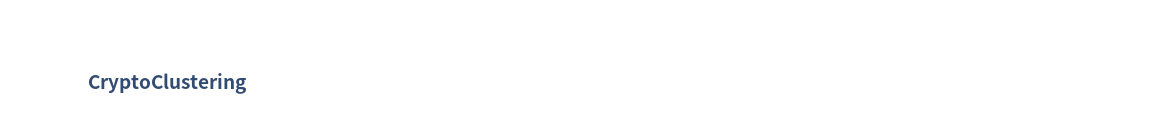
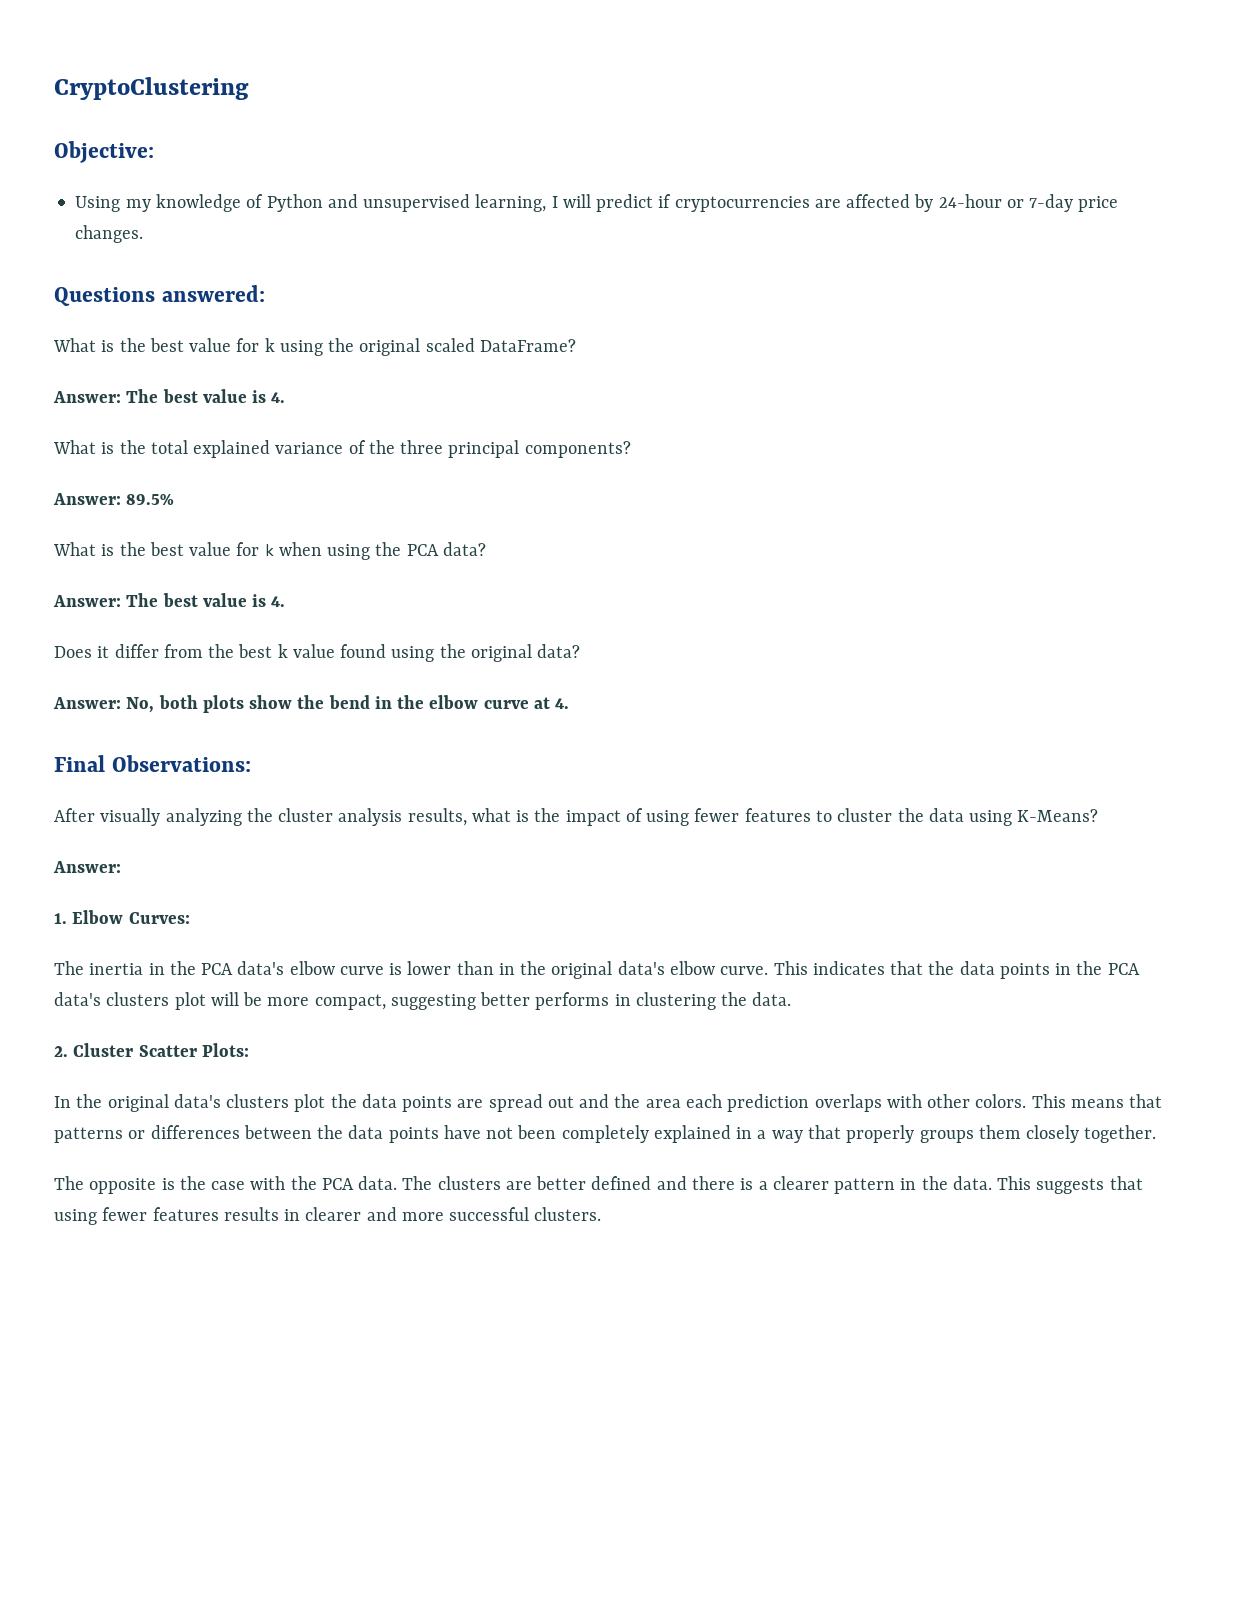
(247, 83) none -> [54,141,154,163] [75,194,1119,212] [75,225,144,243] [54,285,265,306] [53,338,576,356] [53,389,286,403] [53,440,631,458] [53,493,175,505] [53,542,486,560] [53,593,286,607] [54,644,581,662] [53,695,570,713] [54,755,251,772] [54,808,1099,826] [53,861,121,873] [54,910,190,924] [54,961,1140,979] [54,992,792,1010] [54,1043,249,1057] [54,1094,1163,1112] [54,1125,1157,1143] [54,1176,1143,1194] [54,1207,602,1225] // Objective: // Using my knowledge of Python and unsupervised learning, I will predict if cryptocurrencies are affected by 24-hour or 7-day price changes. // Questions answered: // What is the best value for k using the original scaled DataFrame? // Answer: The best value is 4. // What is the total explained variance of the three principal components? // Answer: 89.5% // What is the best value for k when using the PCA data? // Answer: The best value is 4. // Does it differ from the best k value found using the original data? // Answer: No, both plots show the bend in the elbow curve at 4. // Final Observations: // After visually analyzing the cluster analysis results, what is the impact of using fewer features to cluster the data using K-Means? // Answer: // 1. Elbow Curves: // The inertia in the PCA data's elbow curve is lower than in the original data's elbow curve. This indicates that the data points in the PCA data's clusters plot will be more compact, suggesting better performs in clustering the data. // 2. Cluster Scatter Plots: // In the original data's clusters plot the data points are spread out and the area each prediction overlaps with other colors. This means that patterns or differences between the data points have not been completely explained in a way that properly groups them closely together. // The opposite is the case with the PCA data. The clusters are better defined and there is a clearer pattern in the data. This suggests that using fewer features results in clearer and more successful clusters.

